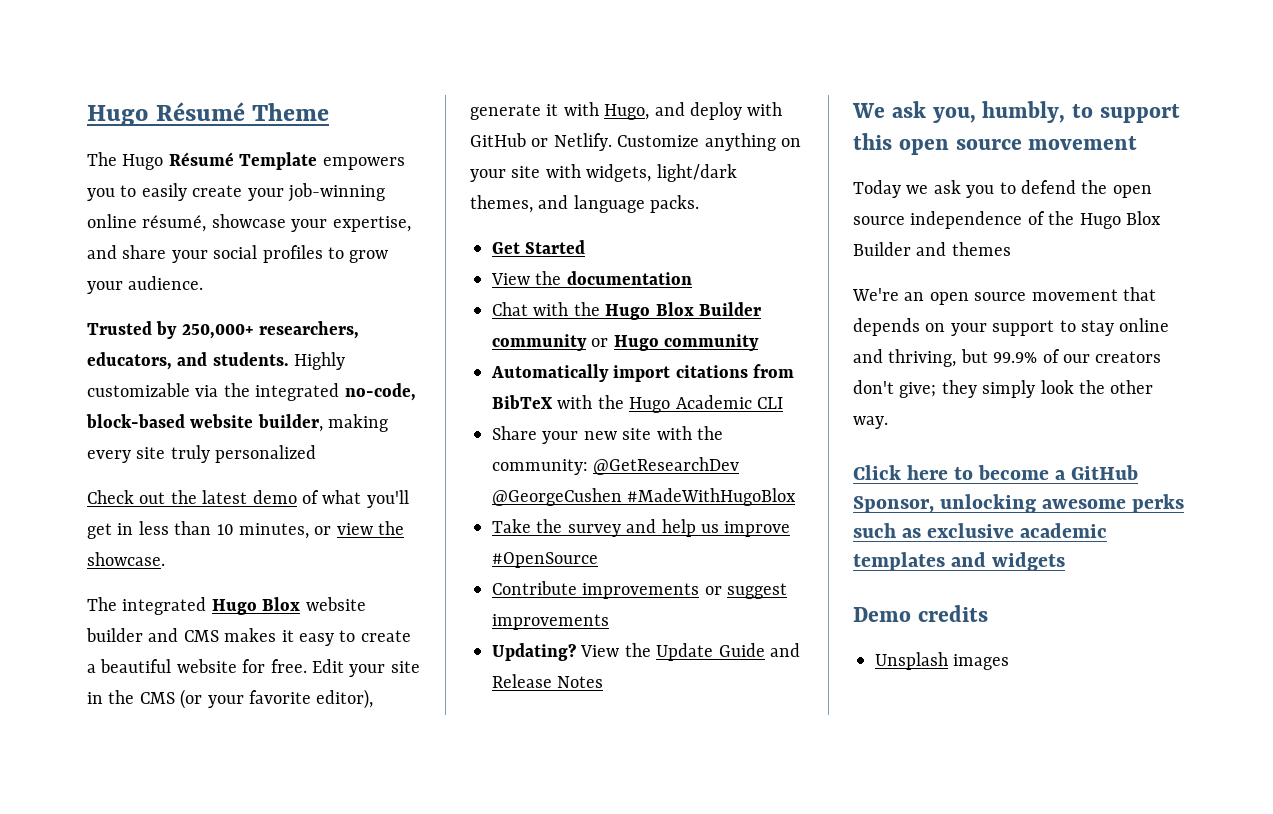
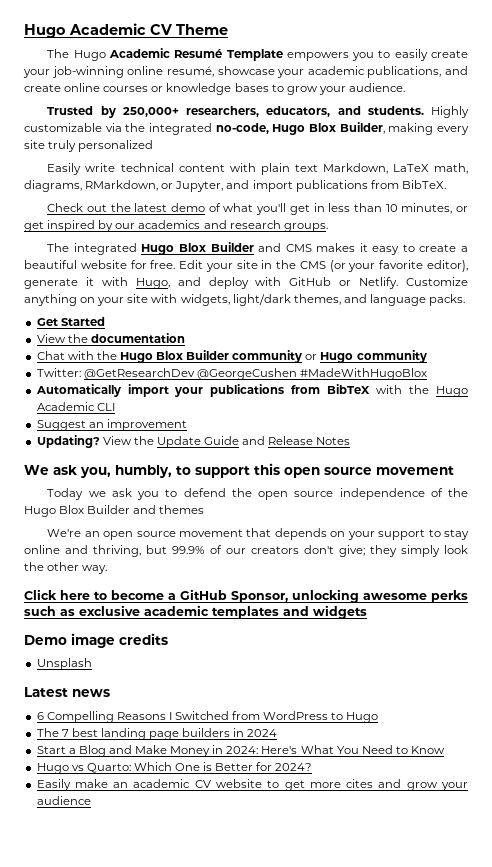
[87,102,245,126] Hugo Résumé -> [24,23,172,38] Hugo Academic CV
[168,152,234,166] Résumé -> [108,48,223,58] Academic Resumé
[142,215,207,232] résumé, -> [166,66,214,77] resumé,
[332,216,411,232] [87,245,323,263] expertise, and share your social profiles -> [307,66,468,78] [24,83,269,95] academic publications, and create online courses or knowledge bases
[86,414,323,432] block-based website builder, -> [272,122,385,135] Hugo Blox Builder,
(317, 454) none -> [47,163,468,175] [24,180,446,192] // Easily write technical content with plain text Markdown, LaTeX math, diagrams, RMarkdown, or Jupyter, and import publications from BibTeX.
[336,521,405,535] [87,552,165,566] view the showcase. -> [24,220,328,232] get inspired by our academics and research groups.
[305,597,366,611] [86,628,143,642] website builder -> [210,242,254,252] Builder
(760, 342) none -> [36,368,427,380] // Twitter: @GetResearchDev @GeorgeCushen #MadeWithHugoBlox
[675,365,748,378] citations -> [174,384,285,397] your publications
[492,426,723,444] [492,457,740,475] [492,488,797,506] [492,519,791,537] [492,552,598,568] [492,581,788,599] [492,614,609,630] Share your new site with the community: @GetResearchDev @GeorgeCushen #MadeWithHugoBlox // Take the survey and help us improve #OpenSource // Contribute improvements or suggest improvements -> [36,419,187,431] Suggest an improvement
(911, 614) none -> [71,633,115,648] image
[953,654,1010,670] images -> [24,687,110,697] [36,711,379,723] [36,728,278,740] [36,745,446,757] [36,762,313,774] [36,779,468,791] [36,796,91,805] // Latest news // 6 Compelling Reasons I Switched from WordPress to Hugo // The 7 best landing page builders in 2024 // Start a Blog and Make Money in 2024: Here's What You Need to Know // Hugo vs Quarto: Which One is Better for 2024? // Easily make an academic CV website to get more cites and grow your audience

